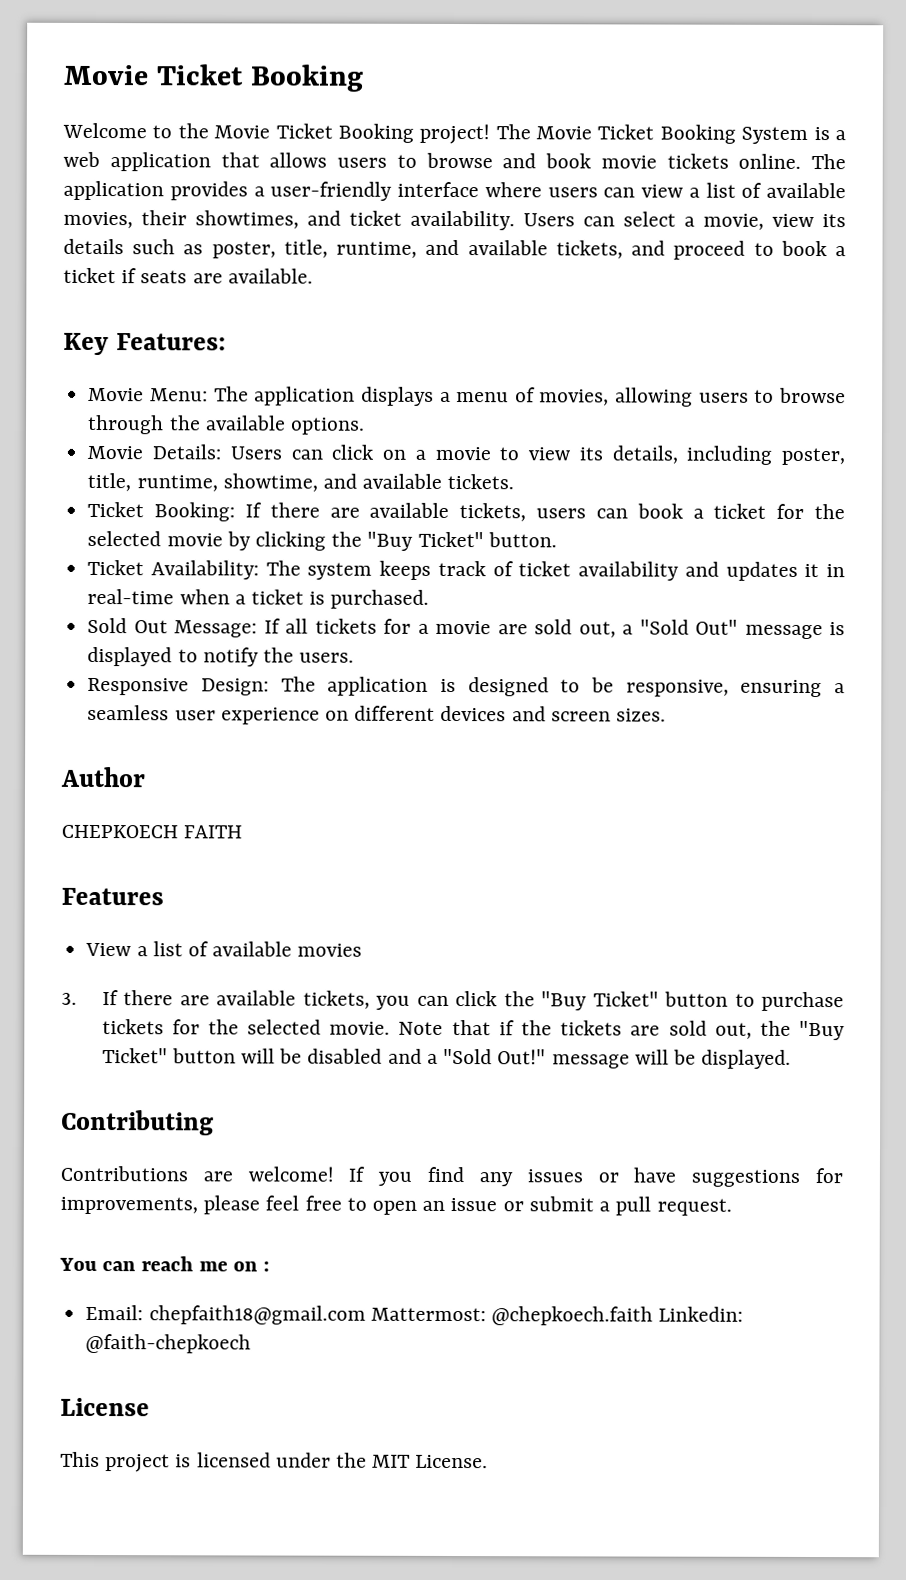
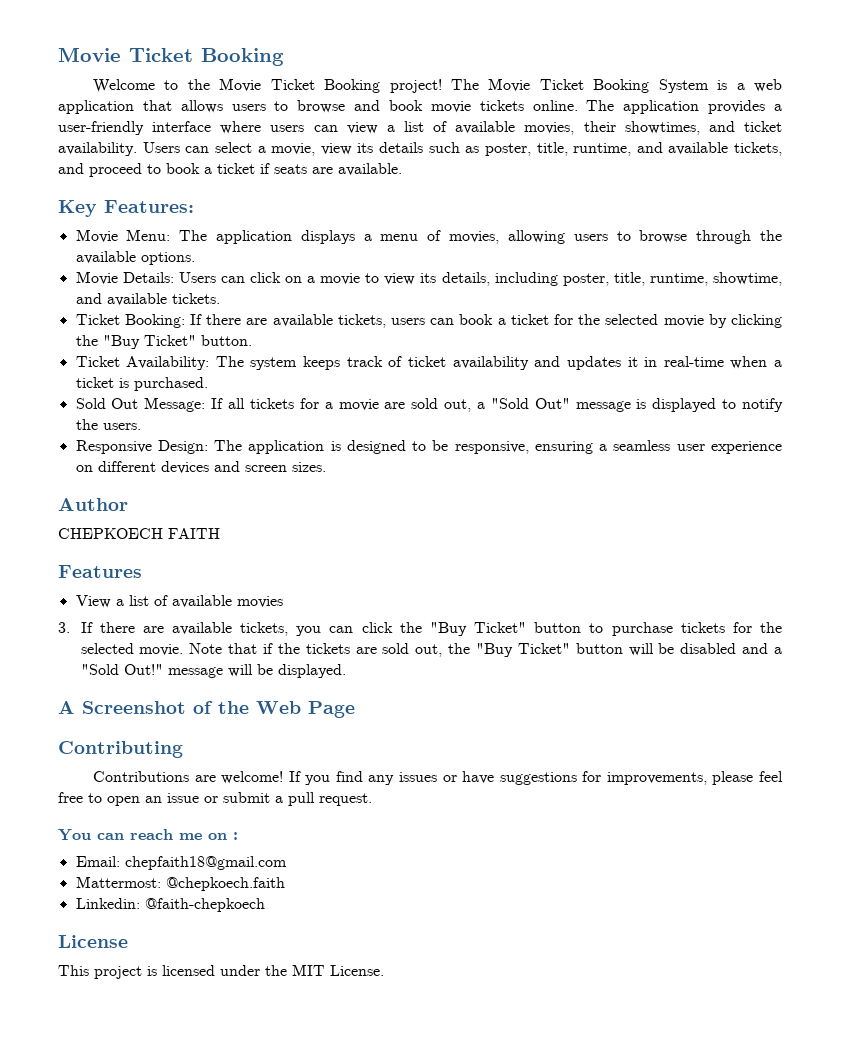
(792, 1059) none -> [58,701,355,718] // A Screenshot of the Web Page
(366, 1315) none -> (287, 863) //
(653, 1316) none -> (285, 884) //

